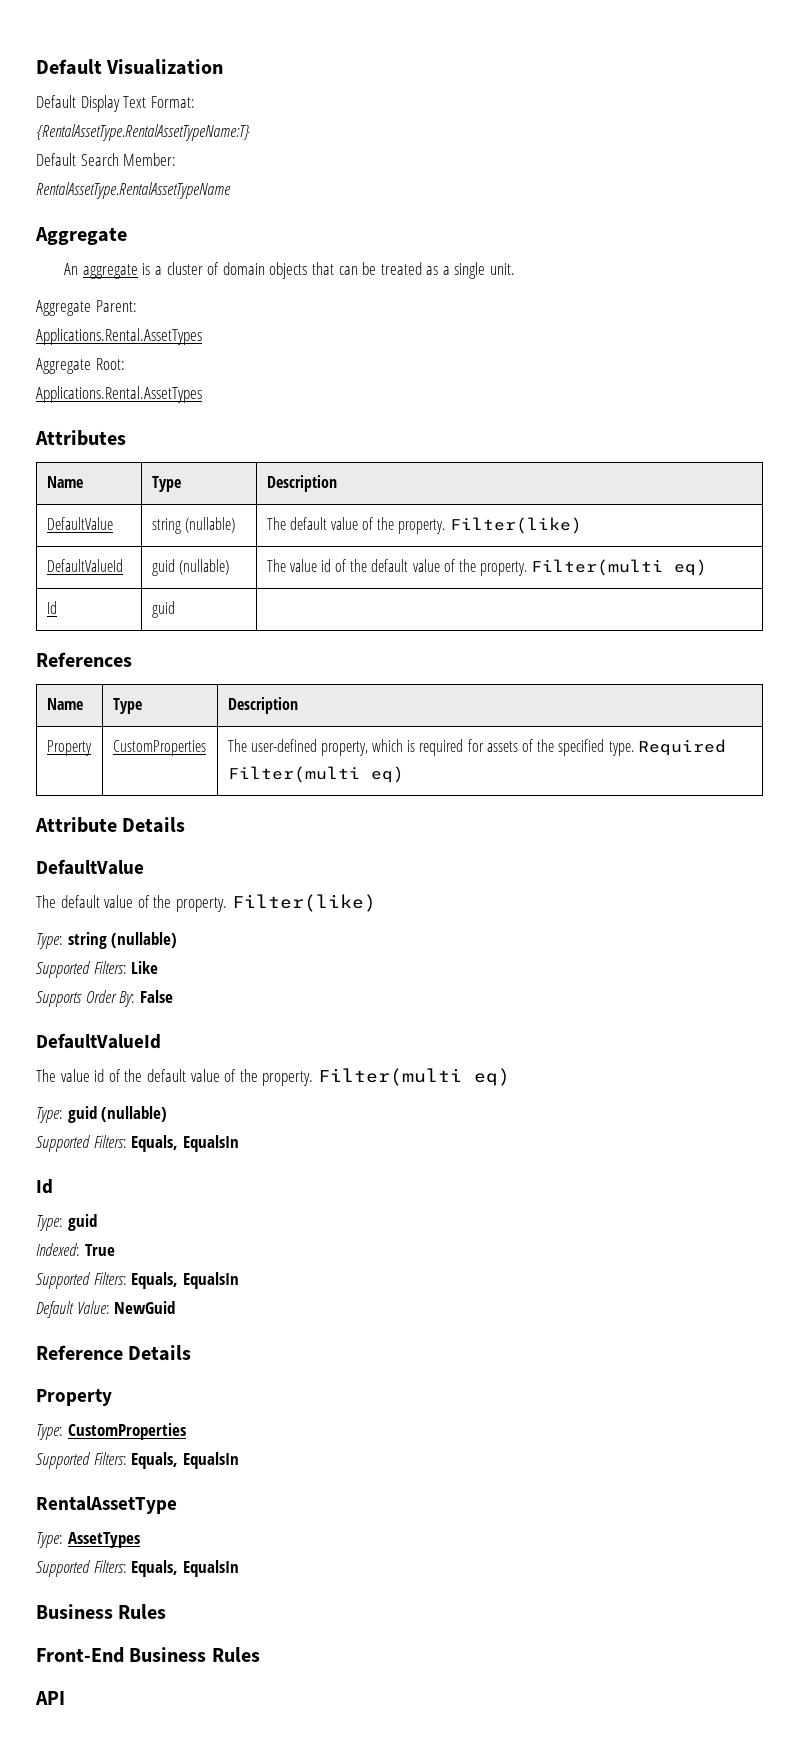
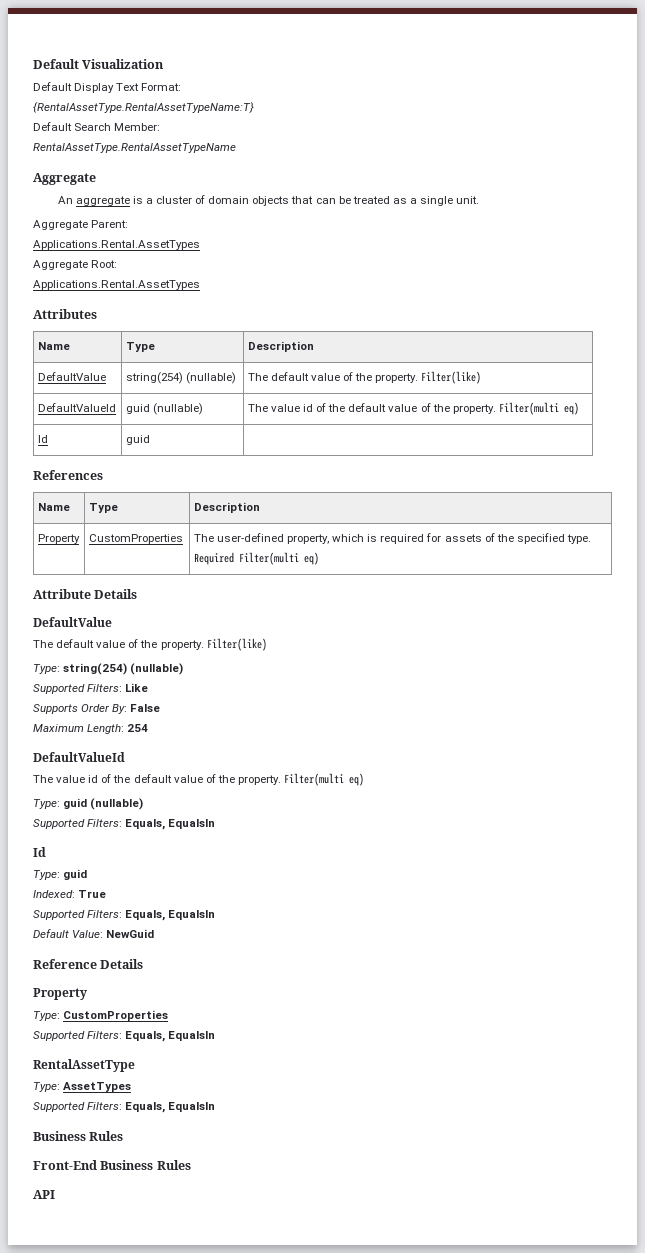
[151,518,181,534] string -> [125,372,183,384] string(254)
[67,932,107,949] string -> [63,663,128,675] string(254)
(173, 996) none -> [33,724,149,734] // Maximum Length: 254

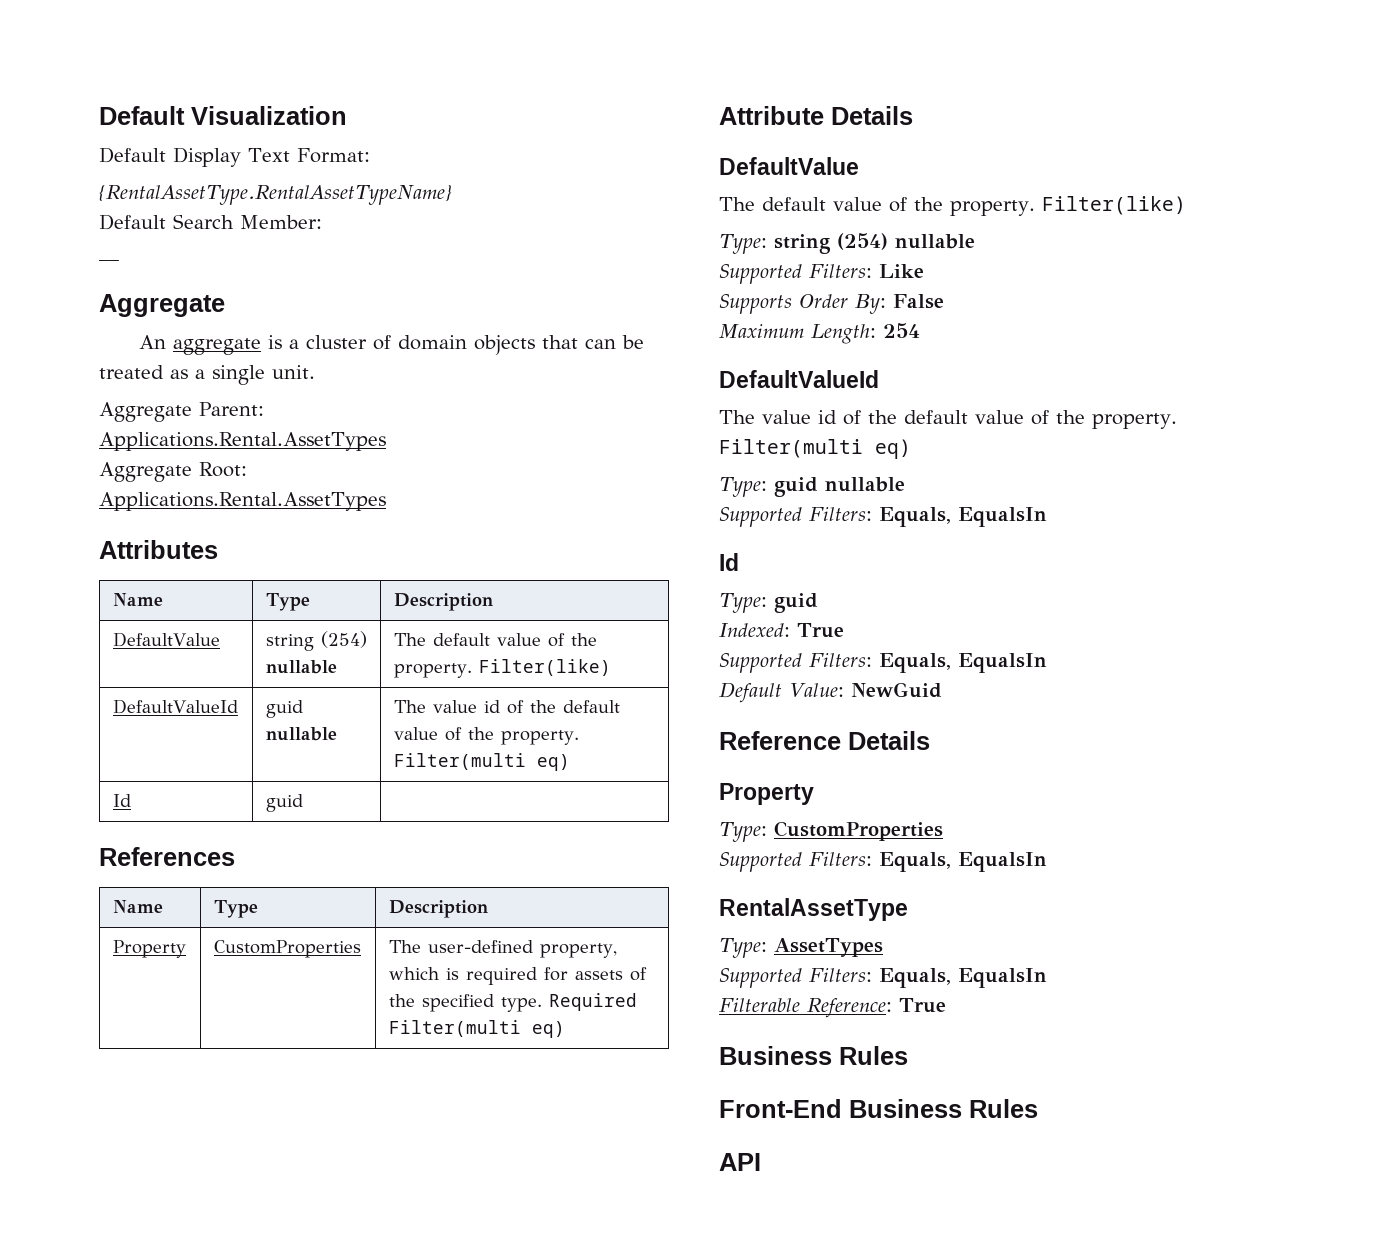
[33,102,254,113] {RentalAssetType.RentalAssetTypeName:T} -> [99,185,452,205] {RentalAssetType.RentalAssetTypeName}
[33,143,236,153] RentalAssetType.RentalAssetTypeName -> [99,259,119,261] __
[125,372,236,384] string(254) (nullable) -> [265,631,367,651] [265,660,337,674] string (254) nullable
[152,403,203,415] (nullable) -> [265,727,337,741] nullable
[63,663,184,675] string(254) (nullable) -> [773,233,975,254] string (254) nullable
[90,798,144,810] (nullable) -> [824,477,905,492] nullable
(216, 1107) none -> [719,998,946,1018] // Filterable Reference: True

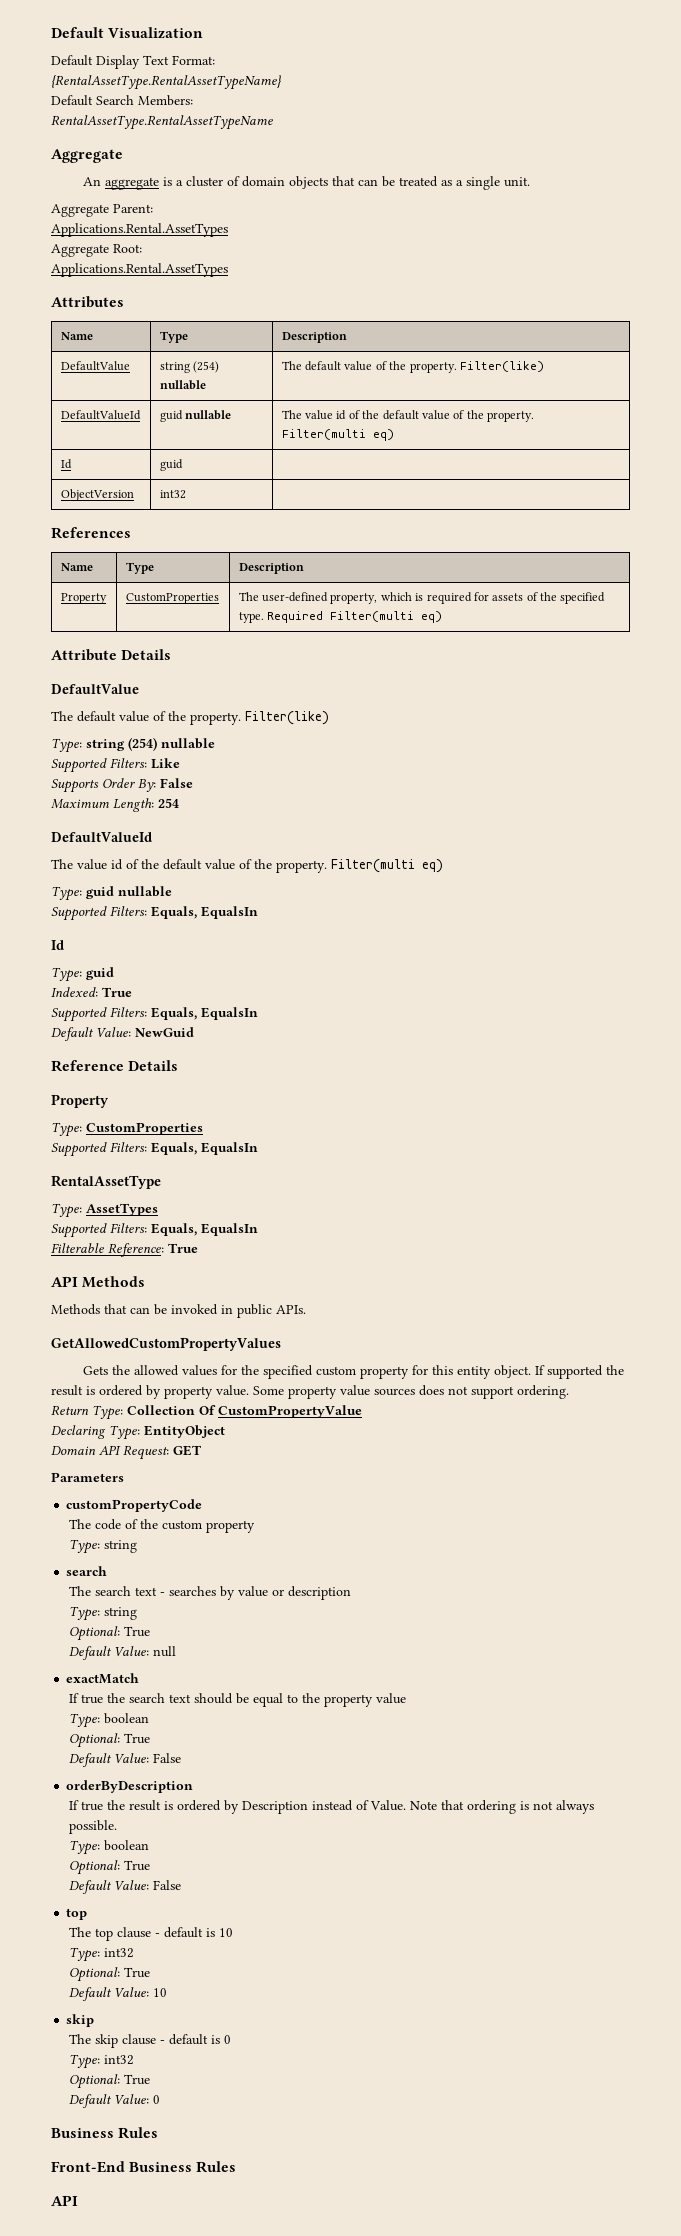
[240,215,322,229] [99,259,119,261] Member: // __ -> [138,95,193,106] [51,115,273,130] Members: // RentalAssetType.RentalAssetTypeName
(303, 803) none -> [60,489,134,501] [159,490,186,499] // ObjectVersion | int32 |
(946, 1005) none -> [51,1276,146,1288] [51,1304,306,1318] [51,1337,281,1351] [82,1365,624,1379] [51,1385,569,1399] [51,1405,362,1420] [51,1425,225,1440] [51,1445,202,1460] [51,1472,124,1482] [66,1499,203,1512] [68,1519,255,1533] [68,1539,137,1554] [66,1566,108,1576] [68,1586,351,1600] [68,1606,137,1621] [68,1626,150,1641] [68,1646,176,1660] [66,1673,140,1684] [68,1693,406,1707] [68,1713,149,1728] [68,1733,150,1748] [68,1753,181,1767] [66,1780,194,1793] [68,1800,594,1814] [68,1820,117,1834] [68,1840,149,1855] [68,1860,150,1875] [68,1880,181,1894] [66,1908,88,1920] [68,1927,233,1941] [68,1947,134,1962] [68,1967,150,1982] [68,1987,167,2001] [66,2014,95,2027] [68,2034,231,2048] [68,2054,134,2069] [68,2074,150,2089] [68,2094,160,2108] // API Methods // Methods that can be invoked in public APIs. // GetAllowedCustomPropertyValues // Gets the allowed values for the specified custom property for this entity object. If supported the result is ordered by property value. Some property value sources does not support ordering. // Return Type: Collection Of CustomPropertyValue // Declaring Type: EntityObject // Domain API Request: GET // Parameters // customPropertyCode // The code of the custom property // Type: string // search // The search text - searches by value or description // Type: string // Optional: True // Default Value: null // exactMatch // If true the search text should be equal to the property value // Type: boolean // Optional: True // Default Value: False // orderByDescription // If true the result is ordered by Description instead of Value. Note that ordering is not always possible. // Type: boolean // Optional: True // Default Value: False // top // The top clause - default is 10 // Type: int32 // Optional: True // Default Value: 10 // skip // The skip clause - default is 0 // Type: int32 // Optional: True // Default Value: 0

